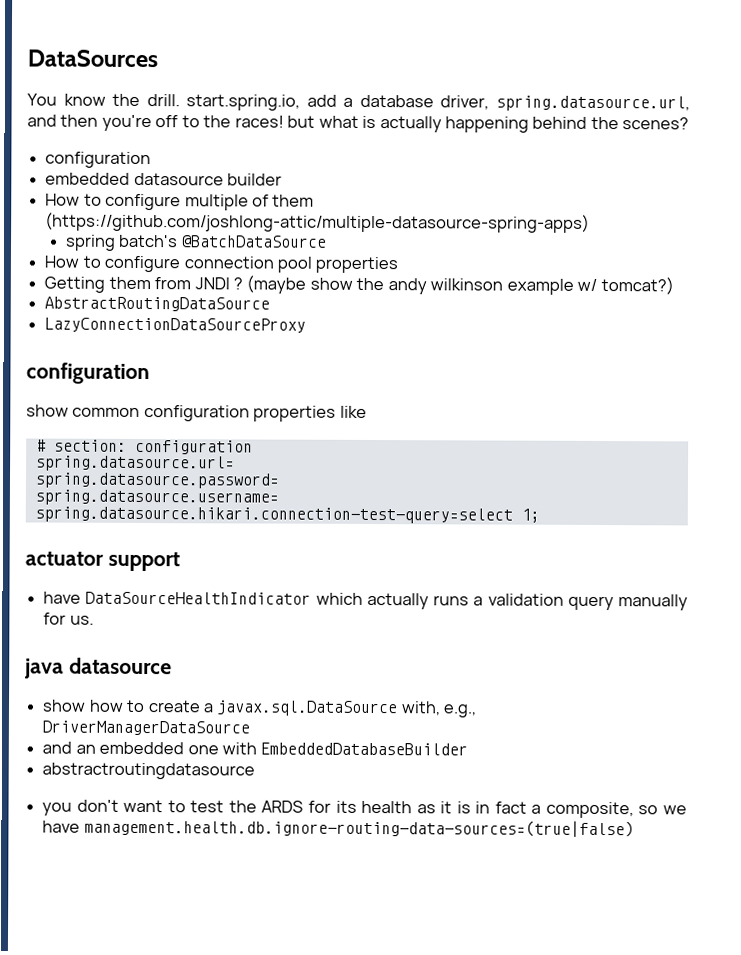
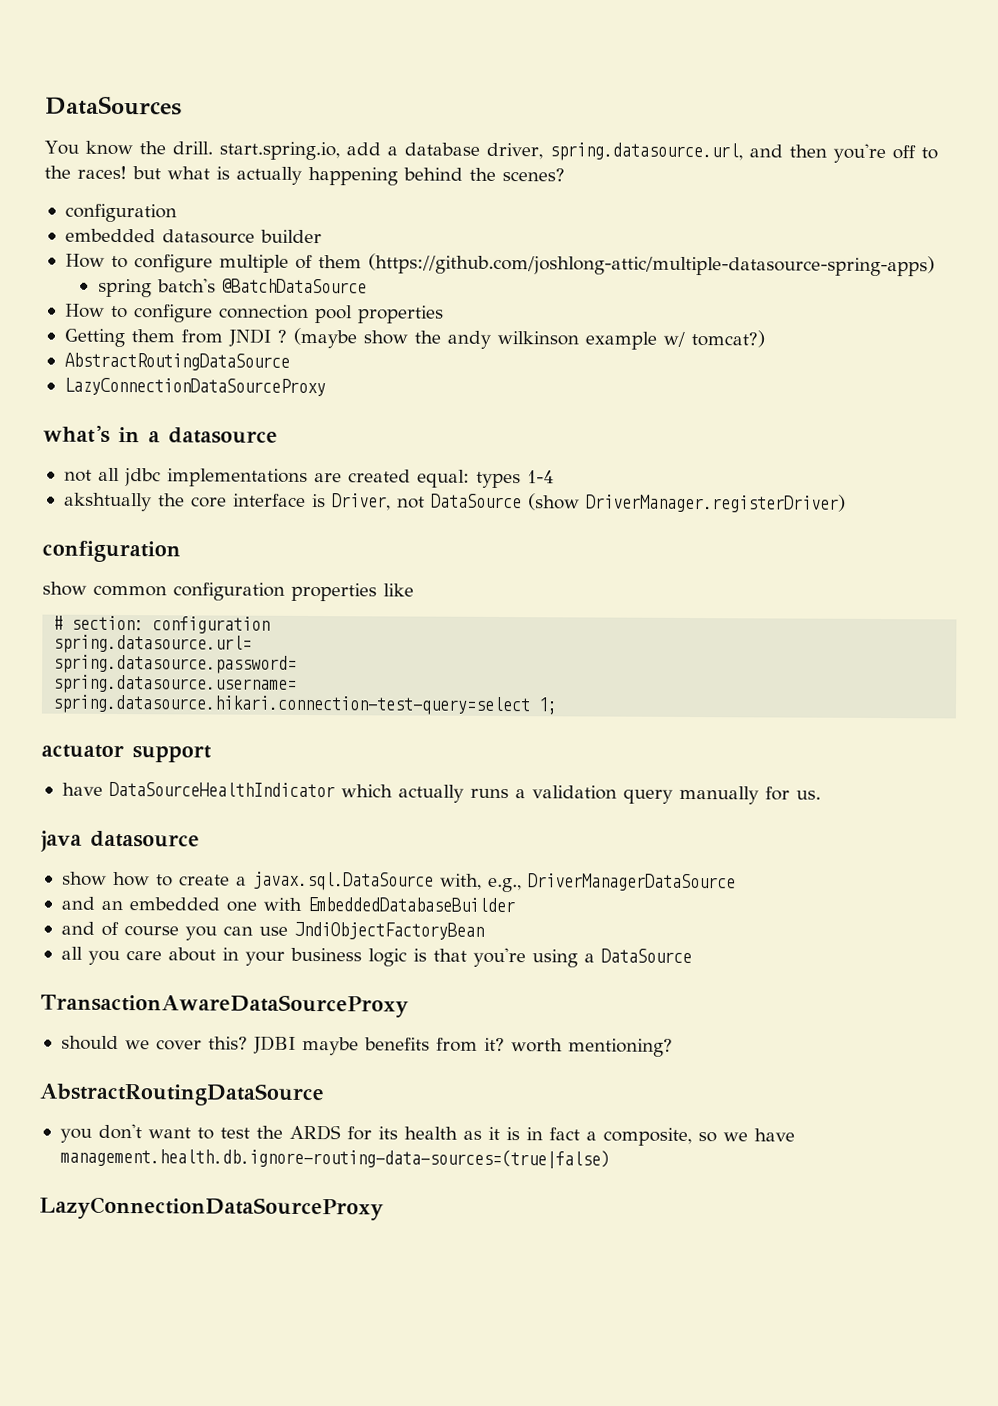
(307, 325) none -> [43,425,278,444] [63,467,554,489] [63,492,846,513] // what's in a datasource // not all jdbc implementations are created equal: types 1-4 // akshtually the core interface is Driver, not DataSource (show DriverManager.registerDriver)
[42,762,256,780] abstractroutingdatasource -> [60,921,484,941] [60,946,692,968] [40,993,409,1018] [60,1035,673,1057] [39,1082,325,1107] and of course you can use JndiObjectFactoryBean // all you care about in your business logic is that you're using a DataSource // TransactionAwareDataSourceProxy // should we cover this? JDBI maybe benefits from it? worth mentioning? // AbstractRoutingDataSource
(634, 828) none -> [39,1196,384,1221] // LazyConnectionDataSourceProxy

